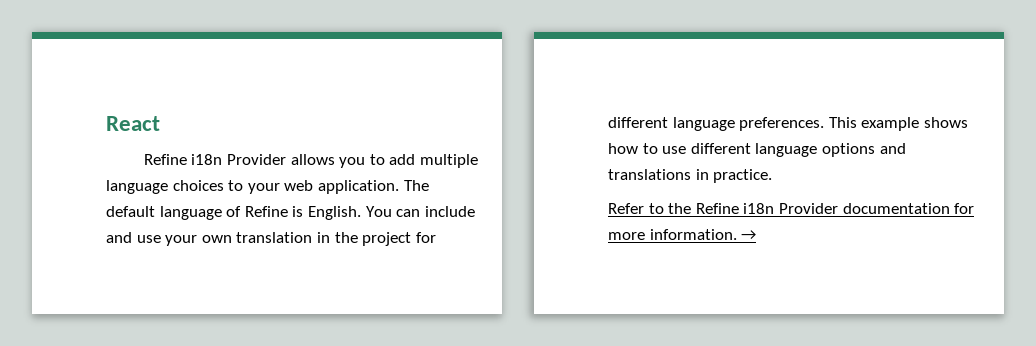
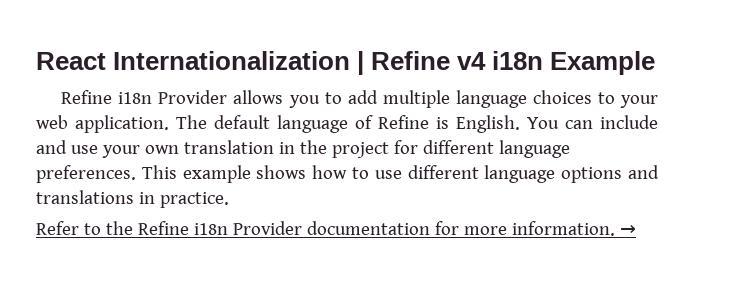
(160, 123) none -> [113,51,656,75] Internationalization | Refine v4 i18n Example

